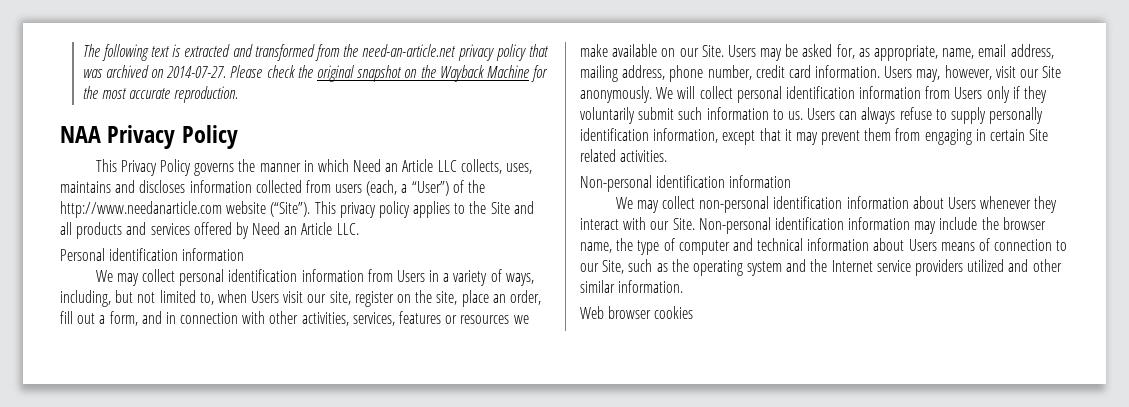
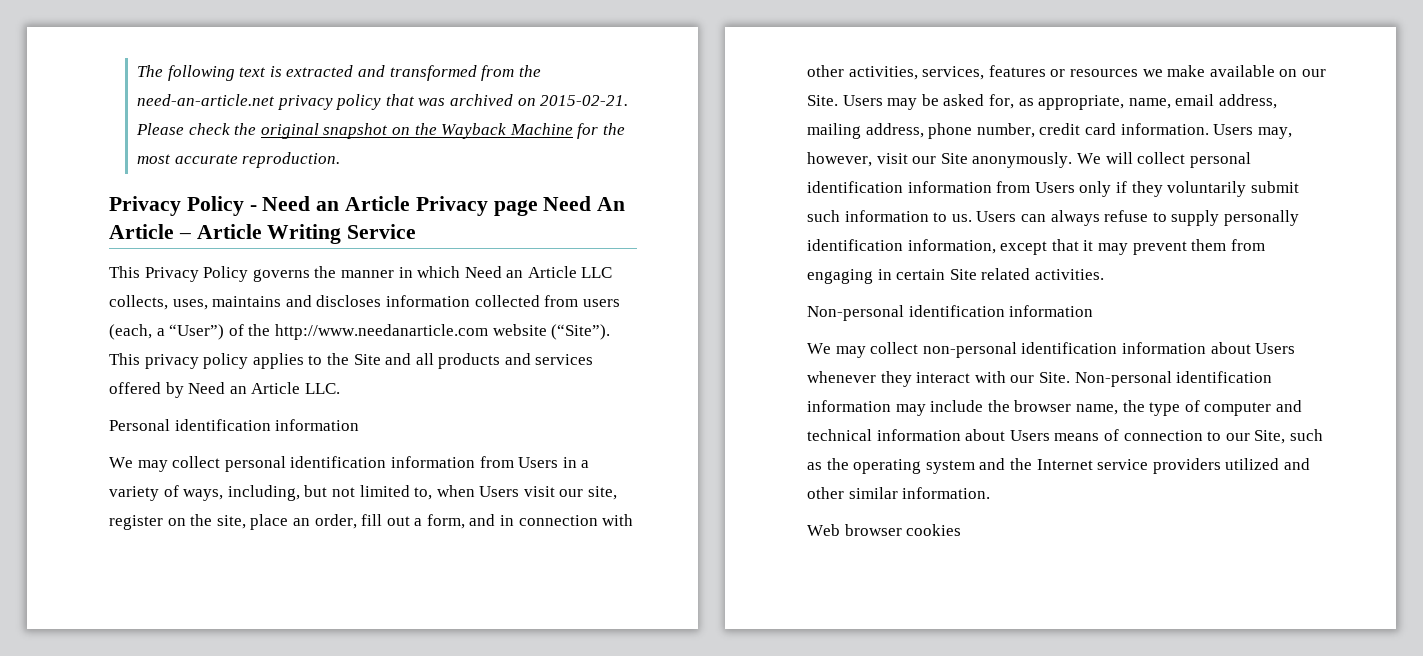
[166,66,227,78] 2014-07-27. -> [540,95,629,106] 2015-02-21.
[60,125,238,149] NAA Privacy Policy -> [109,196,626,216] [109,224,417,244] Privacy Policy - Need an Article Privacy page Need An Article – Article Writing Service

